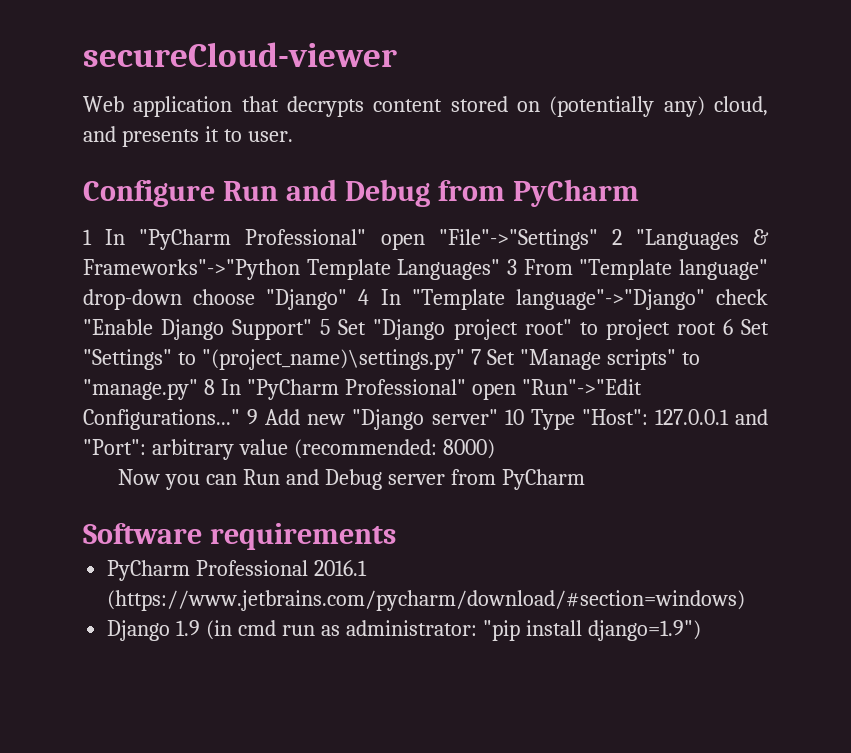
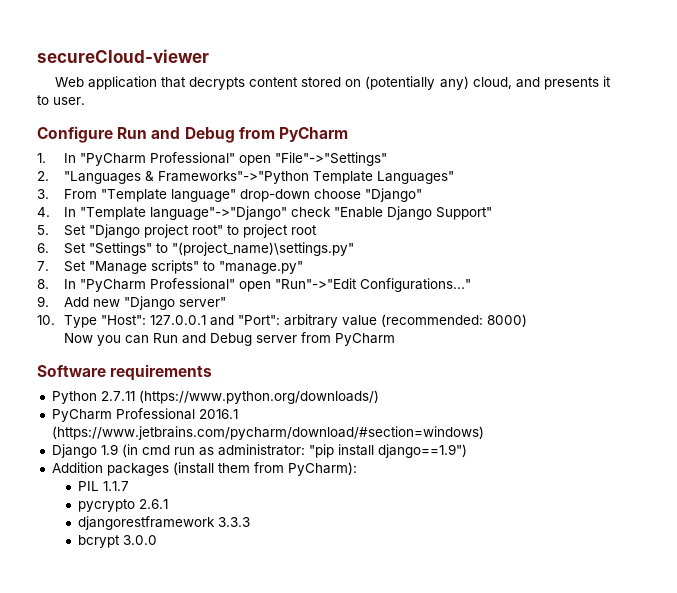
[83,229,92,245] 1 -> [37,153,46,163] 1.
[611,229,622,245] 2 -> [37,171,49,181] // 2.
[507,259,517,275] 3 -> [37,189,49,199] // 3.
[358,289,370,305] 4 -> [37,207,50,217] // 4.
[320,319,331,335] 5 -> [37,225,49,235] // 5.
[722,319,733,335] 6 -> [37,243,49,253] // 6.
[470,349,481,365] 7 -> [37,261,49,271] // 7.
[203,379,215,395] 8 -> [37,279,49,289] // 8.
[247,409,259,425] 9 -> [37,296,49,307] // 9.
[504,409,524,425] 10 -> [37,315,55,325] // 10.
(396, 536) none -> [51,390,379,404] // Python 2.7.11 (https://www.python.org/downloads/)
[587,620,701,641] django=1.9") -> [377,444,467,458] [51,462,357,476] [78,481,130,491] [78,499,169,512] [78,516,251,530] [78,535,158,548] django==1.9") // Addition packages (install them from PyCharm): // PIL 1.1.7 // pycrypto 2.6.1 // djangorestframework 3.3.3 // bcrypt 3.0.0

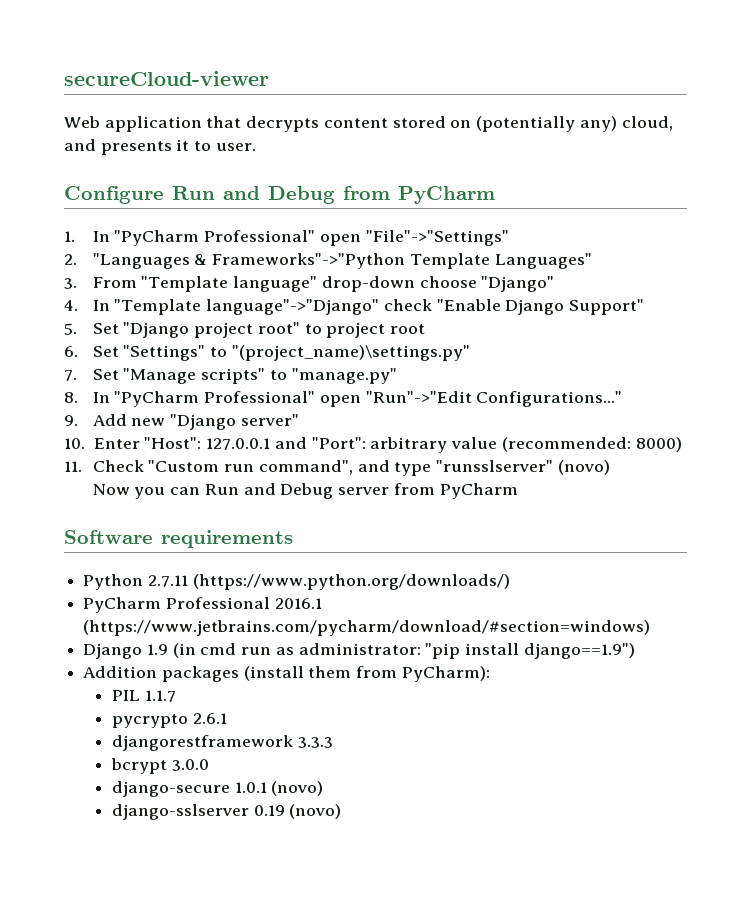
[63,315,97,328] Type -> [93,438,140,449] Enter
(527, 320) none -> [64,460,610,476] // 11. Check "Custom run command", and type "runsslserver" (novo)
(158, 540) none -> [112,781,324,797] [112,804,342,820] // django-secure 1.0.1 (novo) // django-sslserver 0.19 (novo)

